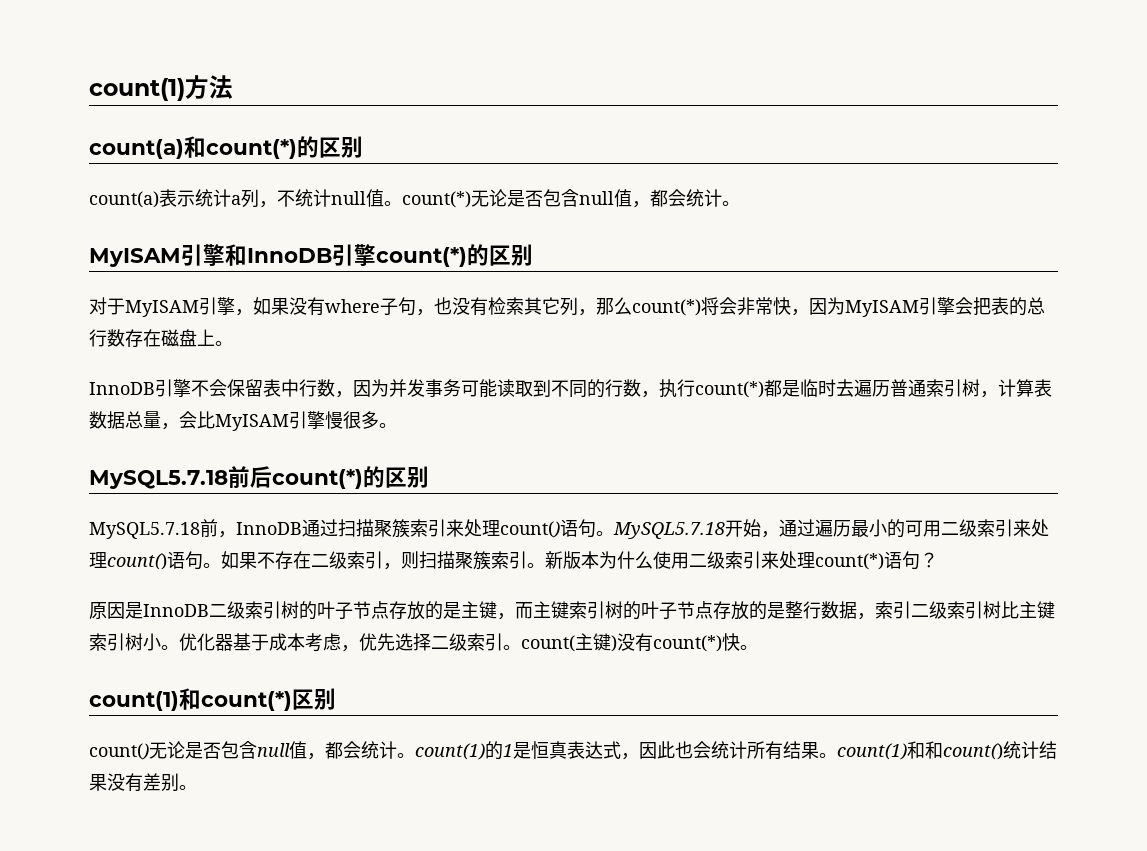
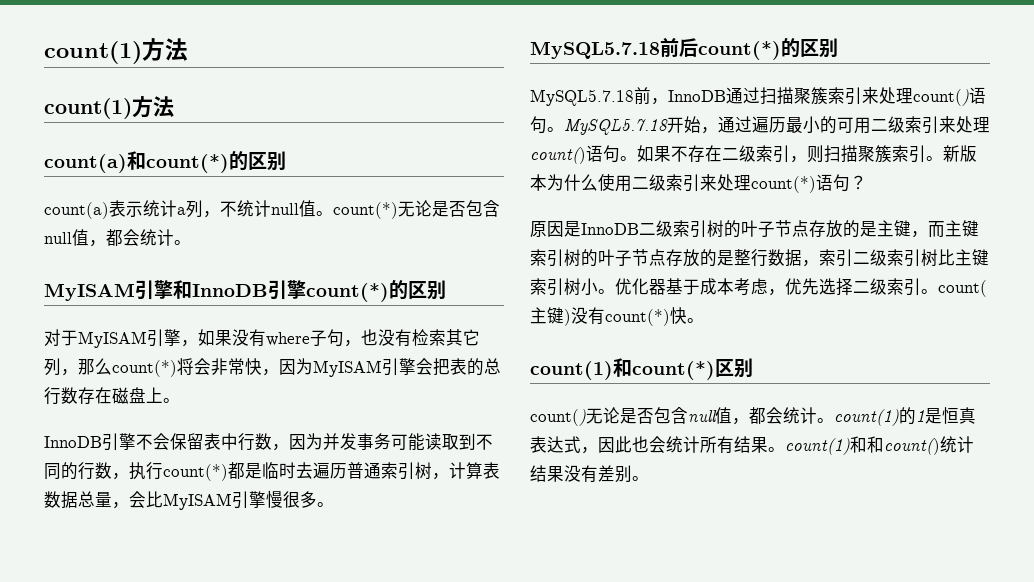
[89,75,233,101] count(1)方法 -> [44,38,188,64] [44,96,174,119] count(1)方法 // count(1)方法

